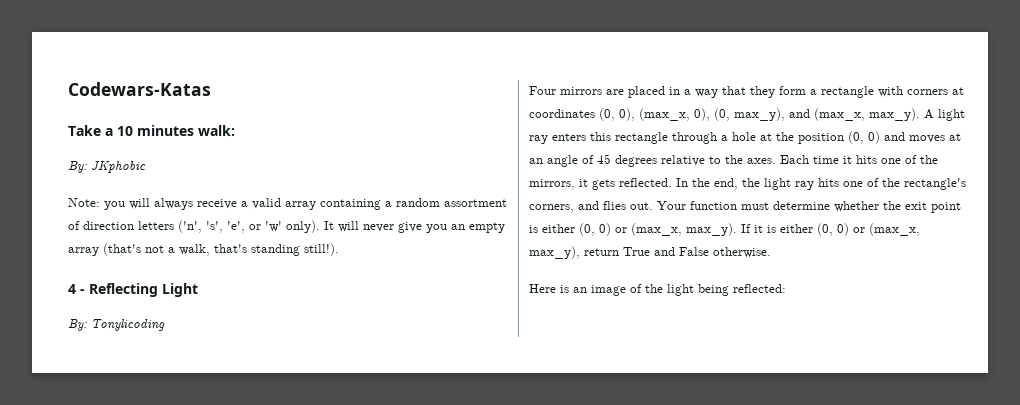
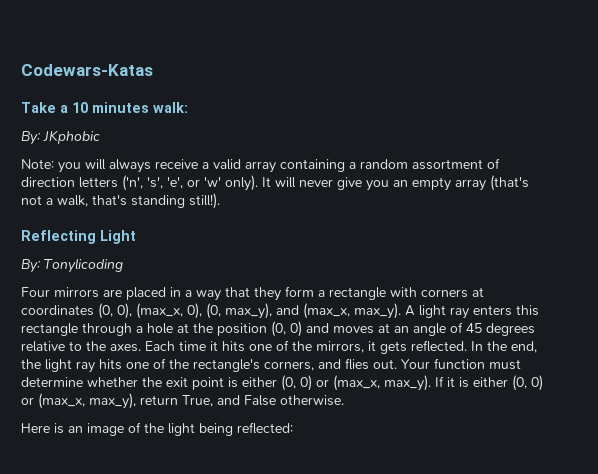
[68,284,85,294] 4 - -> (220, 201) none
[623,247,650,256] True -> [182,395,213,407] True,

